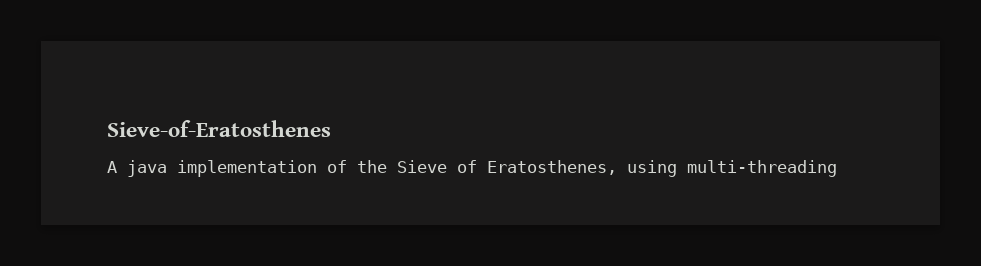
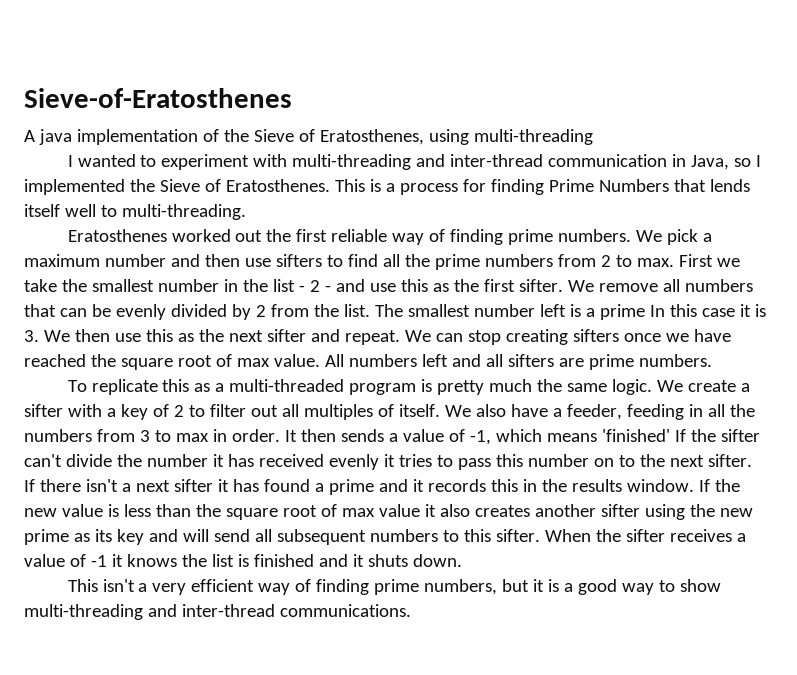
(837, 168) none -> [67,154,762,170] [24,179,750,195] [24,204,246,220] [67,229,713,245] [24,254,740,270] [24,279,753,292] [24,304,766,320] [24,329,731,345] [24,354,712,370] [67,379,751,395] [24,404,755,420] [24,429,760,445] [24,454,752,470] [24,479,740,495] [24,504,753,520] [24,529,746,545] [24,554,462,567] [67,579,722,595] [24,604,411,620] // I wanted to experiment with multi-threading and inter-thread communication in Java, so I implemented the Sieve of Eratosthenes. This is a process for finding Prime Numbers that lends itself well to multi-threading. // Eratosthenes worked out the first reliable way of finding prime numbers. We pick a maximum number and then use sifters to find all the prime numbers from 2 to max. First we take the smallest number in the list - 2 - and use this as the first sifter. We remove all numbers that can be evenly divided by 2 from the list. The smallest number left is a prime In this case it is 3. We then use this as the next sifter and repeat. We can stop creating sifters once we have reached the square root of max value. All numbers left and all sifters are prime numbers. // To replicate this as a multi-threaded program is pretty much the same logic. We create a sifter with a key of 2 to filter out all multiples of itself. We also have a feeder, feeding in all the numbers from 3 to max in order. It then sends a value of -1, which means 'finished' If the sifter can't divide the number it has received evenly it tries to pass this number on to the next sifter. If there isn't a next sifter it has found a prime and it records this in the results window. If the new value is less than the square root of max value it also creates another sifter using the new prime as its key and will send all subsequent numbers to this sifter. When the sifter receives a value of -1 it knows the list is finished and it shuts down. // This isn't a very efficient way of finding prime numbers, but it is a good way to show multi-threading and inter-thread communications.

